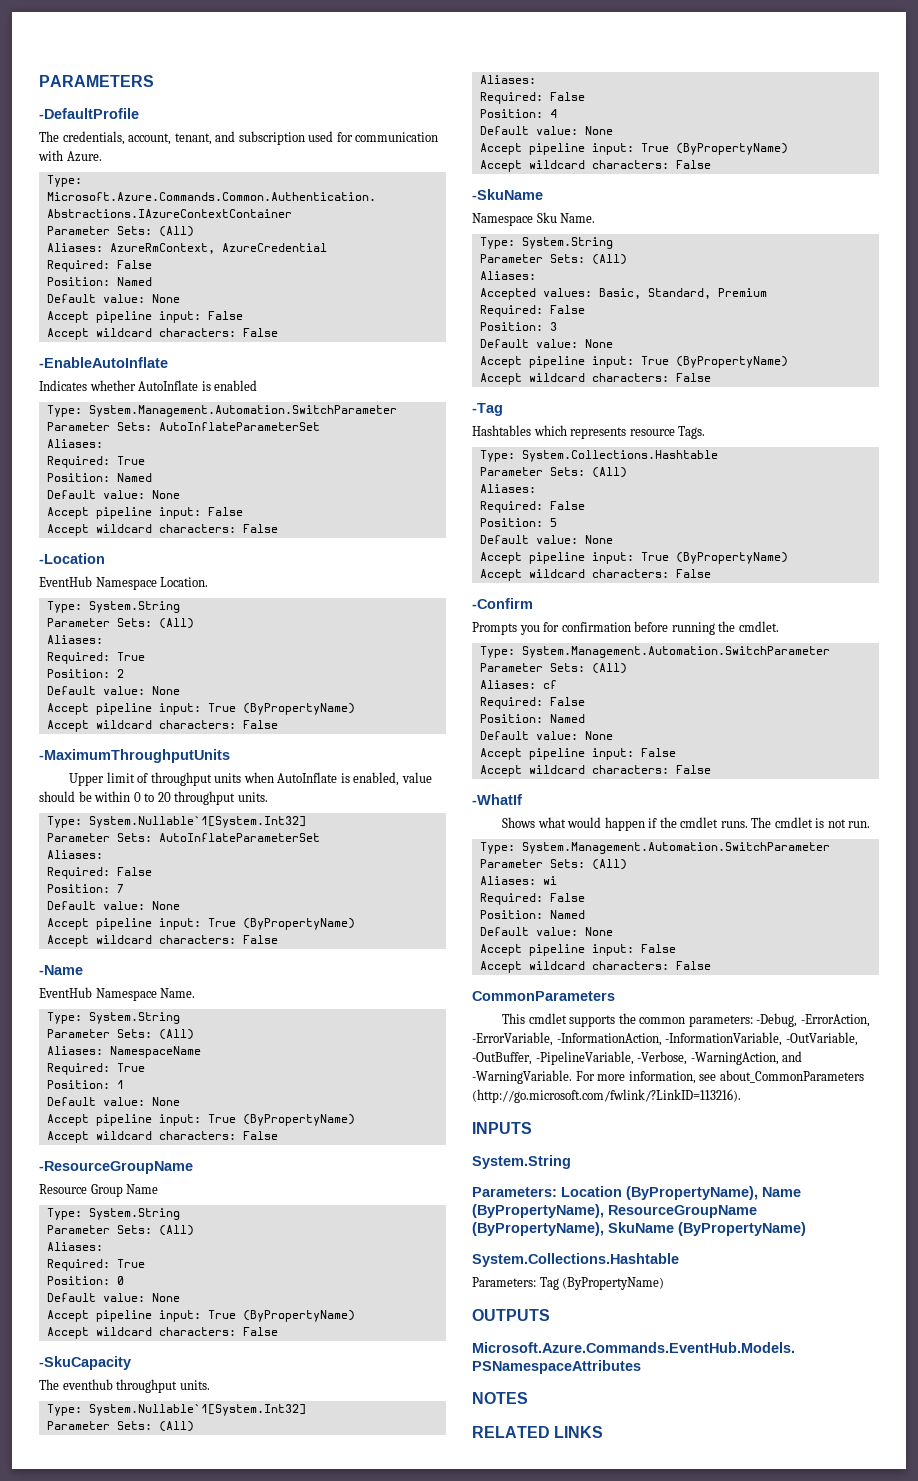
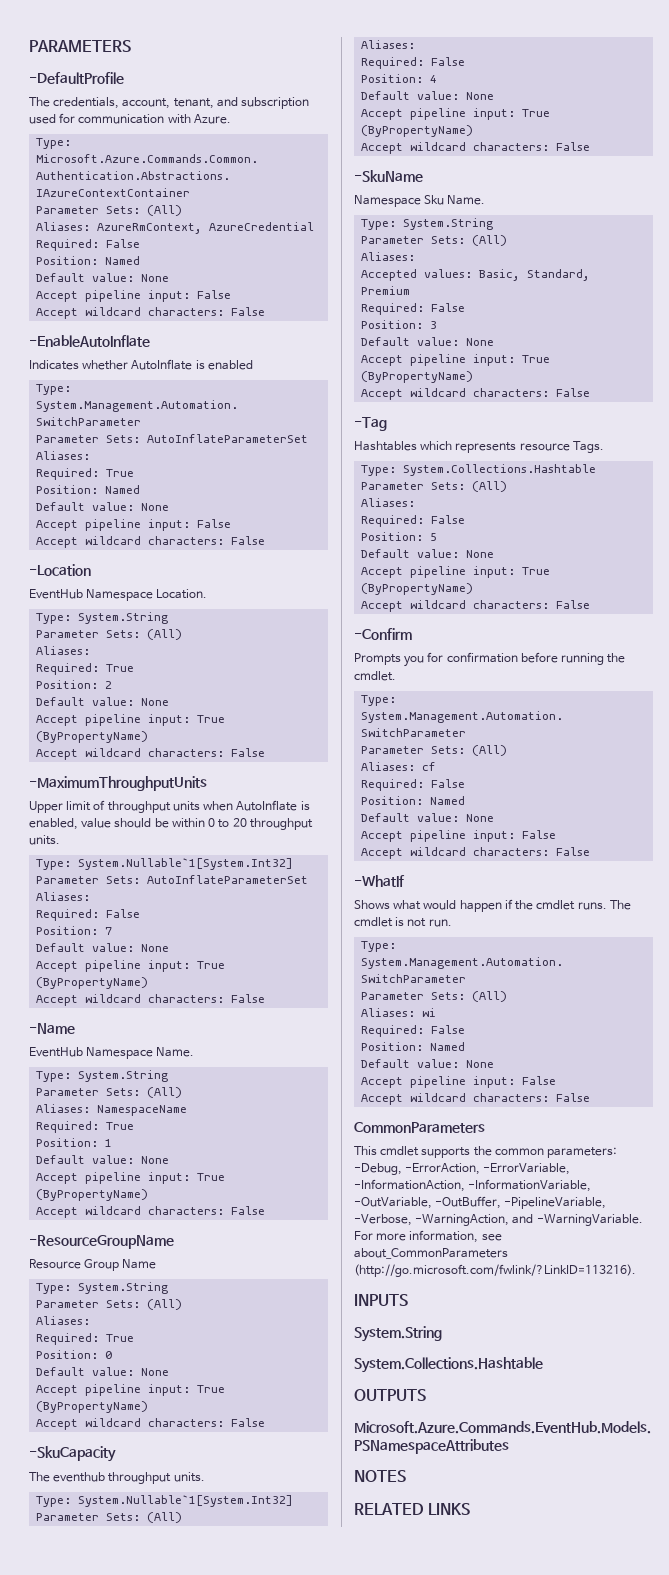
[472,1186,801,1200] [472,1204,757,1218] [472,1222,806,1236] [472,1253,679,1267] [472,1277,665,1290] Parameters: Location (ByPropertyName), Name (ByPropertyName), ResourceGroupName (ByPropertyName), SkuName (ByPropertyName) // System.Collections.Hashtable // Parameters: Tag (ByPropertyName) -> [354,1357,543,1373] System.Collections.Hashtable

